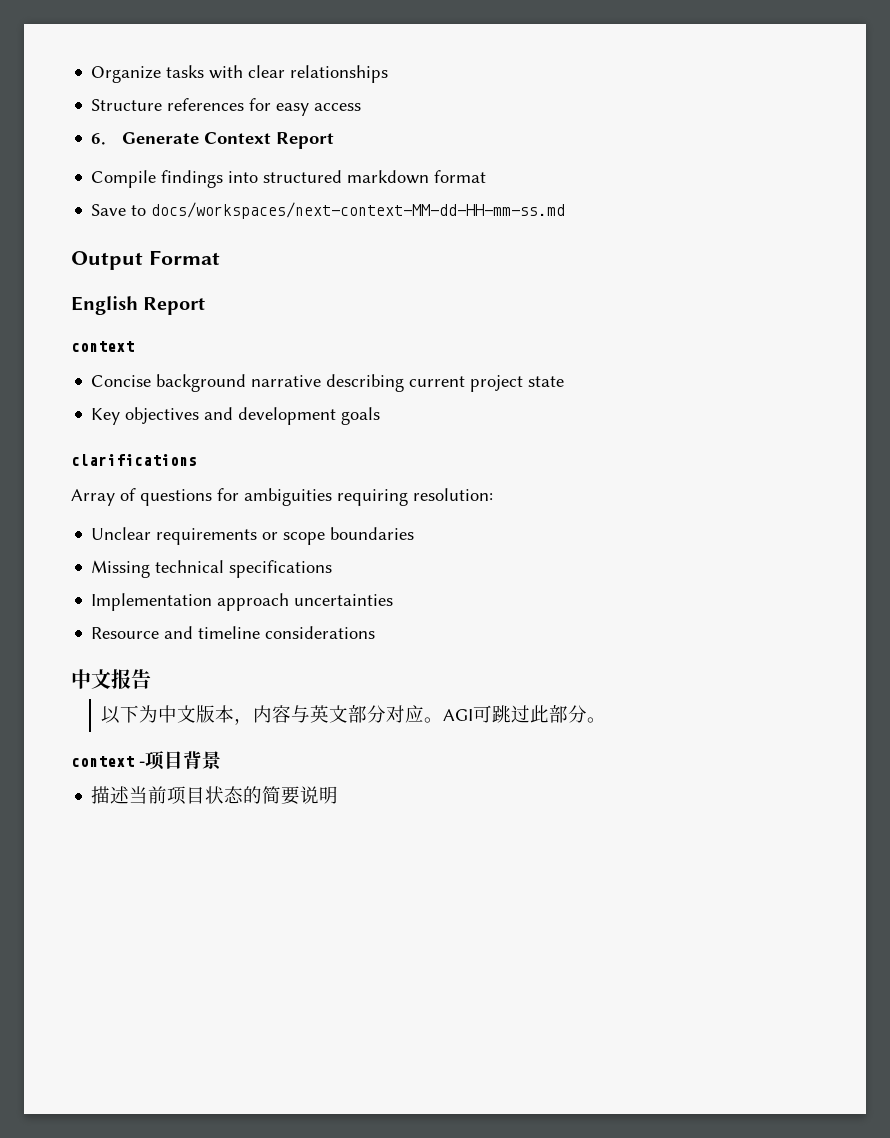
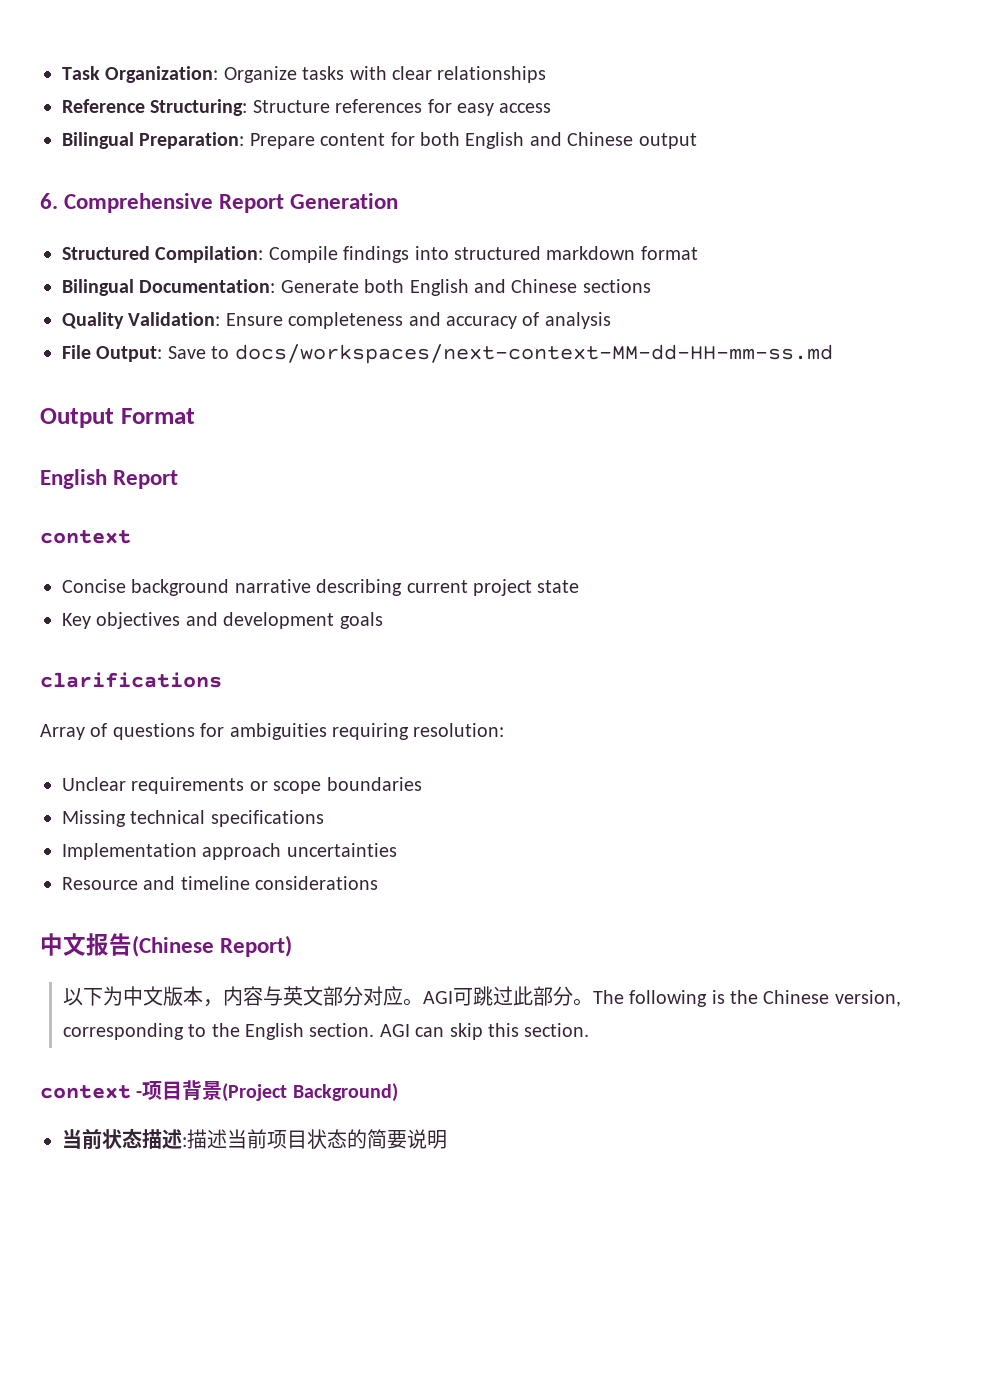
(91, 74) none -> [62,66,219,83] Task Organization:
(389, 74) none -> [62,99,248,116] Reference Structuring:
[91,132,334,149] 6. Generate Context Report // -> [62,132,697,149] [40,193,399,213] [62,246,264,263] Bilingual Preparation: Prepare content for both English and Chinese output // 6. Comprehensive Report Generation // Structured Compilation:
(487, 176) none -> [62,279,651,296] [62,312,611,329] [62,345,163,362] Bilingual Documentation: Generate both English and Chinese sections // Quality Validation: Ensure completeness and accuracy of analysis // File Output:
(151, 679) none -> [132,935,293,957] (Chinese Report)
[71,751,221,770] // context -项目背景 // -> [592,990,901,1007] [62,1023,590,1040] [40,1080,398,1102] [62,1128,187,1150] The following is the Chinese version, corresponding to the English section. AGI can skip this section. // context -项目背景(Project Background) // 当前状态描述:

